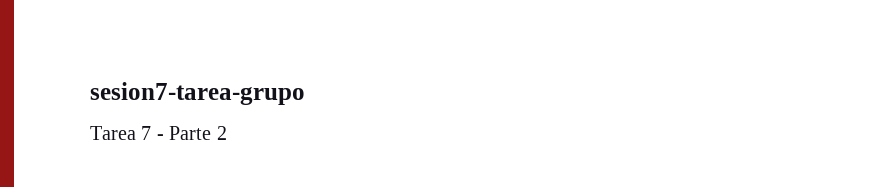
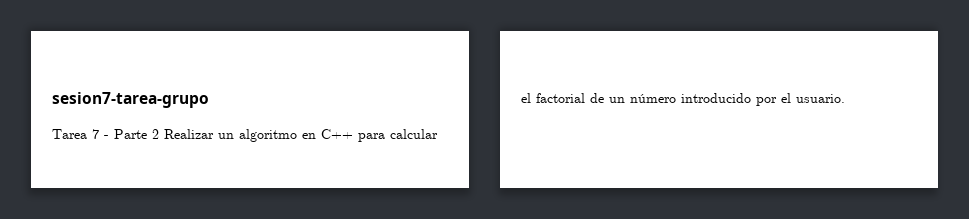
(227, 133) none -> [164,129,438,142] [521,93,845,106] Realizar un algoritmo en C++ para calcular el factorial de un número introducido por el usuario.

